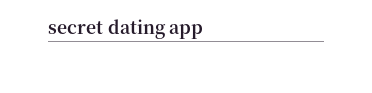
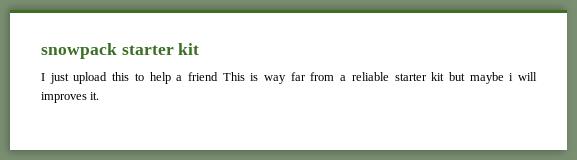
[48,19,204,39] secret dating app -> [41,43,200,59] [41,72,537,84] [41,92,100,103] snowpack starter kit // I just upload this to help a friend This is way far from a reliable starter kit but maybe i will improves it.

